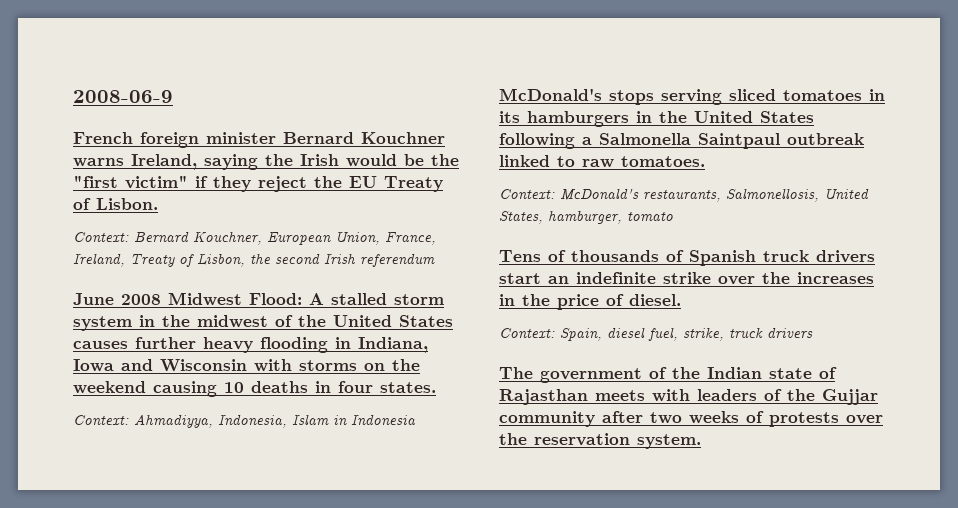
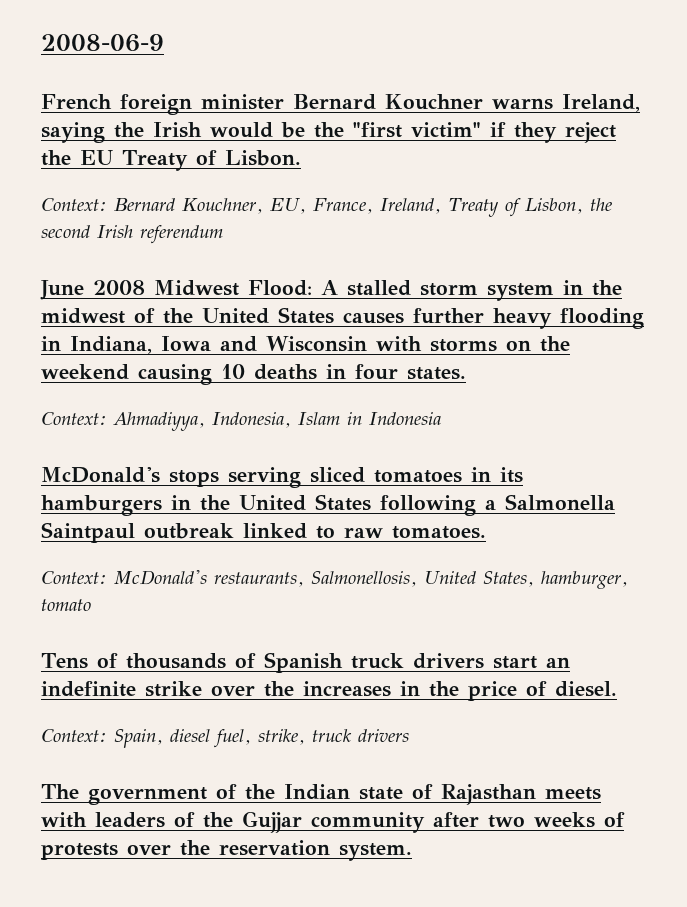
[267,232,380,245] European Union, -> [269,198,306,214] EU,

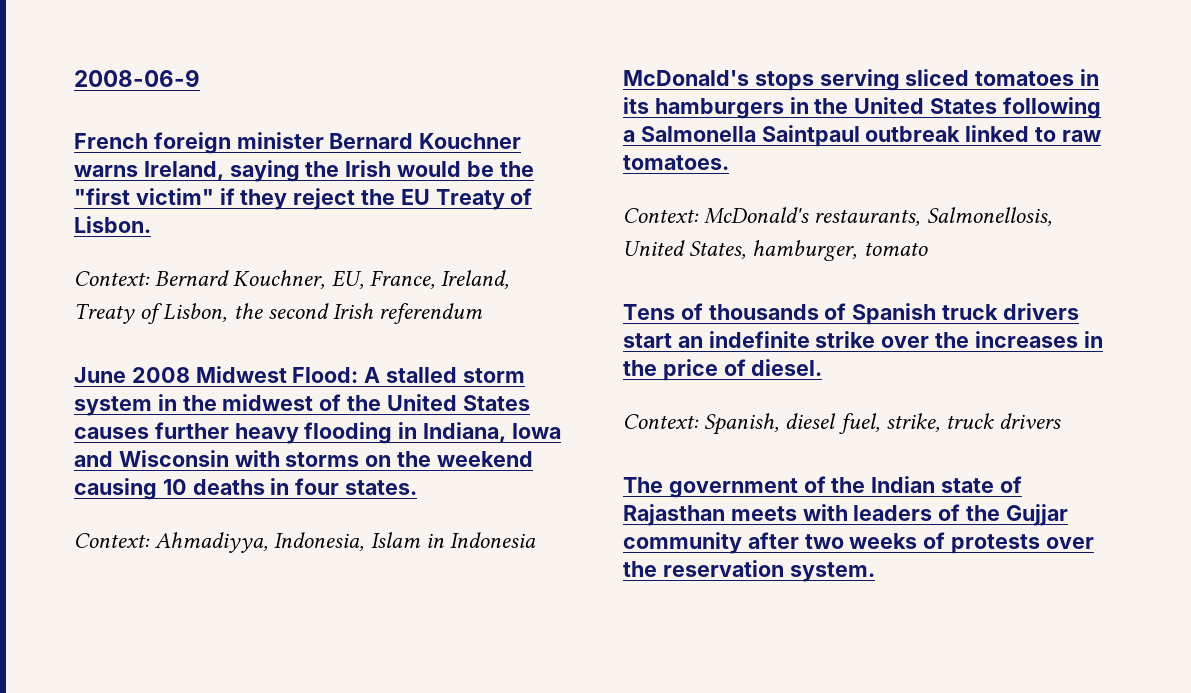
[114,729,163,748] Spain, -> [704,413,780,435] Spanish,

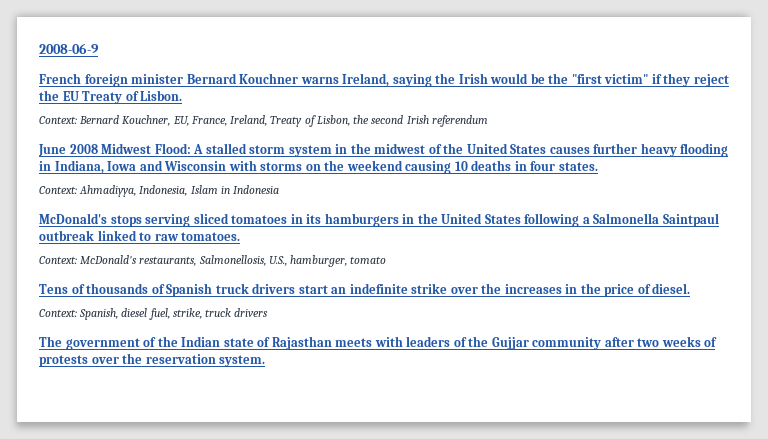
[623,240,747,259] United States, -> [268,256,287,266] U.S.,

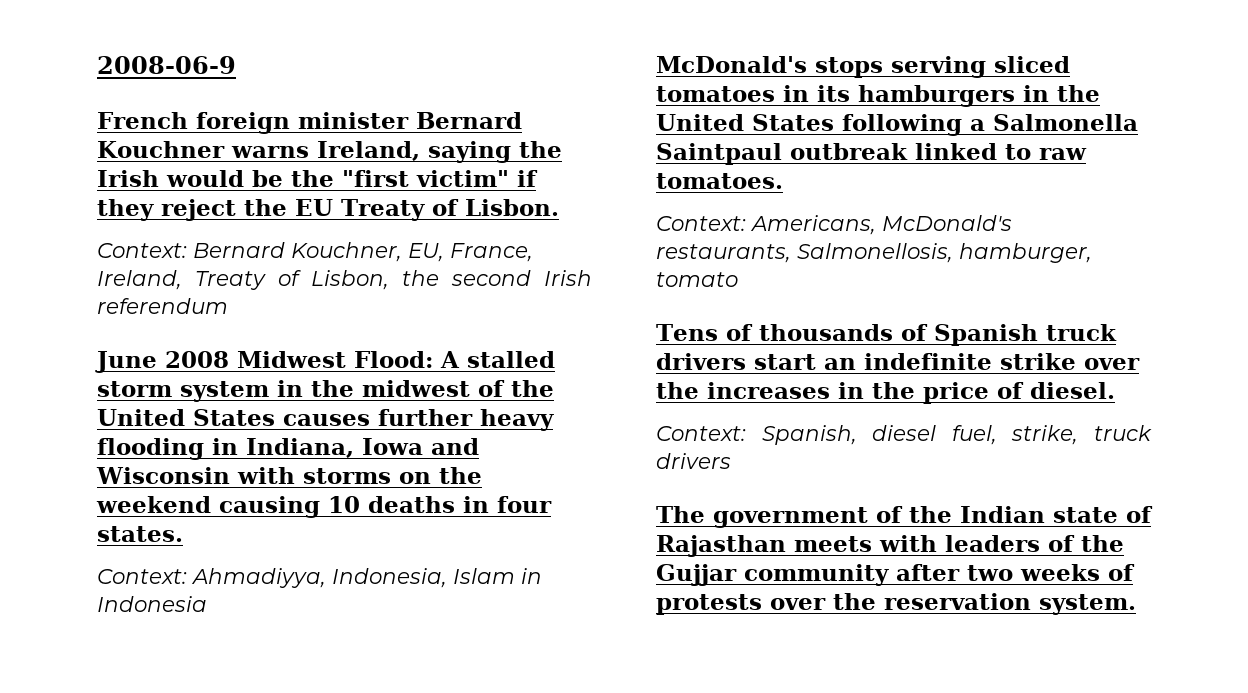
(77, 260) none -> [750,215,876,235] Americans,
[268,256,287,266] U.S., -> (953, 253) none

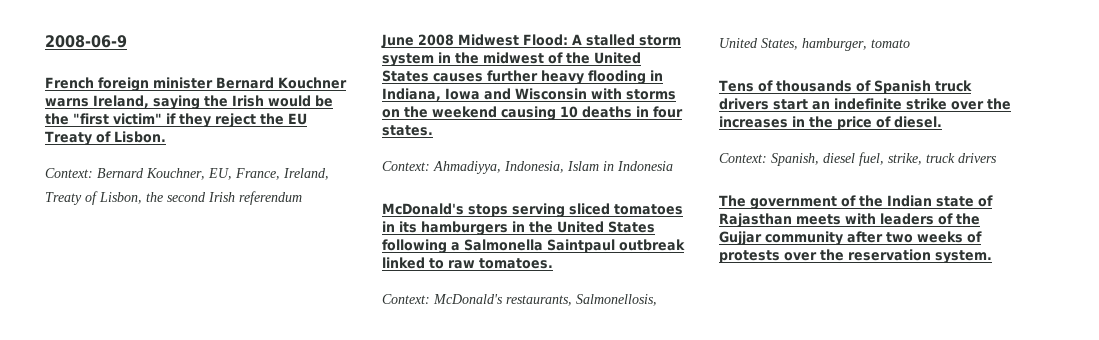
[750,215,876,235] Americans, -> (430, 299) none
(953, 253) none -> [719,38,798,50] United States,

